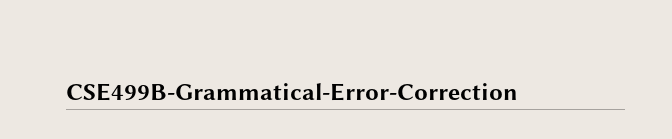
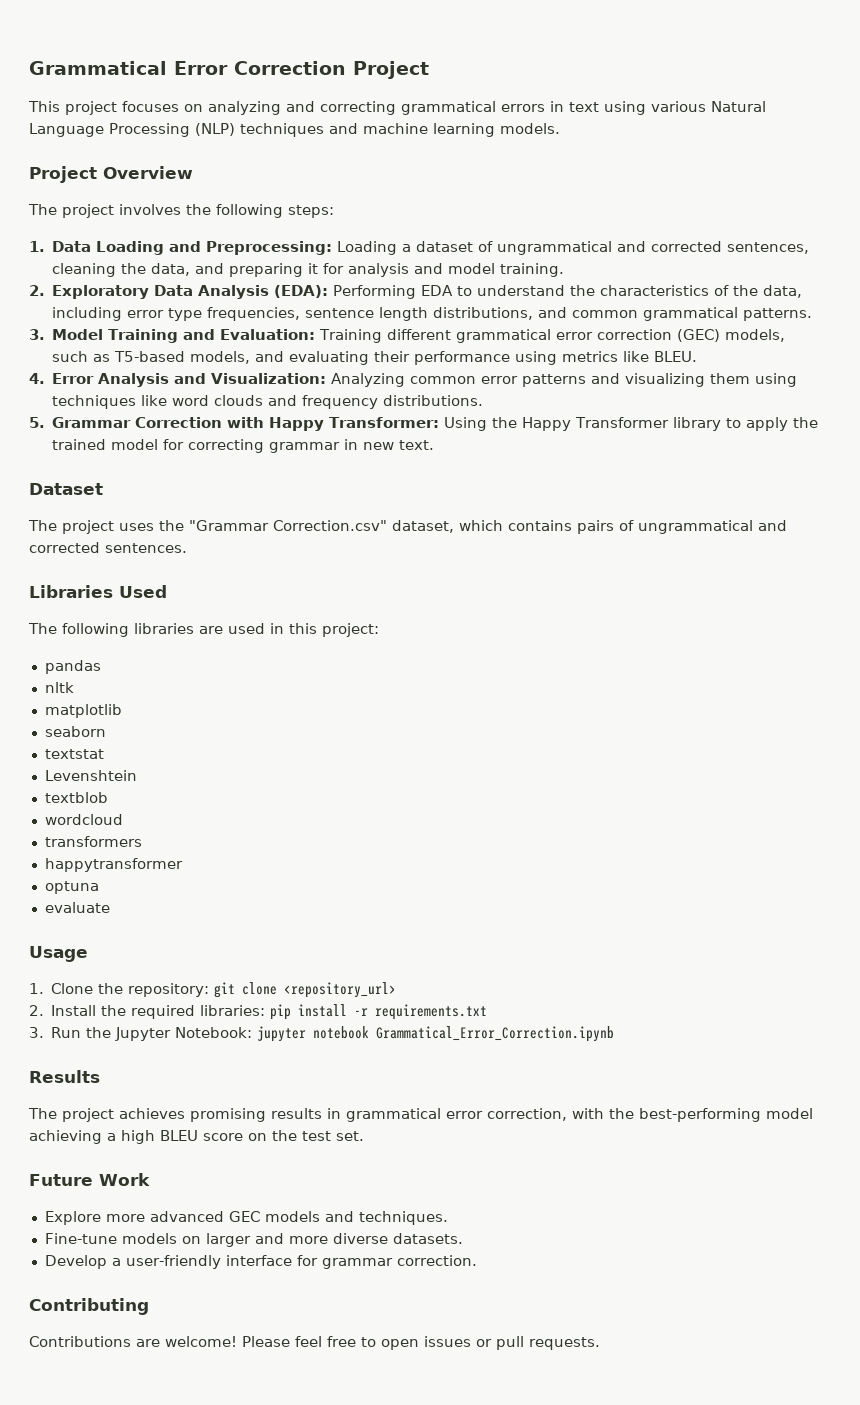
[66,83,518,101] CSE499B-Grammatical-Error-Correction -> [29,61,429,79] [28,101,766,115] [29,123,560,137] [29,166,193,183] [28,204,334,218] [29,241,810,255] [52,263,565,277] [29,285,803,299] [52,307,813,321] [29,329,786,343] [52,351,698,365] [29,373,798,387] [52,395,484,409] [29,417,819,431] [52,439,435,453] [29,483,103,495] [28,520,787,534] [29,542,187,553] [29,585,167,598] [28,623,379,637] [44,660,101,674] [44,682,74,693] [44,704,122,718] [44,726,106,737] [44,749,104,759] [44,770,137,781] [44,792,108,803] [44,814,123,825] [44,836,142,847] [44,858,183,872] [44,881,99,894] [44,902,110,913] [29,946,88,962] [29,982,397,998] [29,1004,488,1020] [29,1026,615,1042] [29,1070,100,1083] [28,1108,813,1122] [29,1130,364,1144] [29,1173,150,1186] [44,1211,448,1225] [44,1233,463,1247] [44,1255,477,1269] [29,1298,149,1315] [29,1336,600,1350] Grammatical Error Correction Project // This project focuses on analyzing and correcting grammatical errors in text using various Natural Language Processing (NLP) techniques and machine learning models. // Project Overview // The project involves the following steps: // 1. Data Loading and Preprocessing: Loading a dataset of ungrammatical and corrected sentences, cleaning the data, and preparing it for analysis and model training. // 2. Exploratory Data Analysis (EDA): Performing EDA to understand the characteristics of the data, including error type frequencies, sentence length distributions, and common grammatical patterns. // 3. Model Training and Evaluation: Training different grammatical error correction (GEC) models, such as T5-based models, and evaluating their performance using metrics like BLEU. // 4. Error Analysis and Visualization: Analyzing common error patterns and visualizing them using techniques like word clouds and frequency distributions. // 5. Grammar Correction with Happy Transformer: Using the Happy Transformer library to apply the trained model for correcting grammar in new text. // Dataset // The project uses the "Grammar Correction.csv" dataset, which contains pairs of ungrammatical and corrected sentences. // Libraries Used // The following libraries are used in this project: // pandas // nltk // matplotlib // seaborn // textstat // Levenshtein // textblob // wordcloud // transformers // happytransformer // optuna // evaluate // Usage // 1. Clone the repository: git clone <repository_url> // 2. Install the required libraries: pip install -r requirements.txt // 3. Run the Jupyter Notebook: jupyter notebook Grammatical_Error_Correction.ipynb // Results // The project achieves promising results in grammatical error correction, with the best-performing model achieving a high BLEU score on the test set. // Future Work // Explore more advanced GEC models and techniques. // Fine-tune models on larger and more diverse datasets. // Develop a user-friendly interface for grammar correction. // Contributing // Contributions are welcome! Please feel free to open issues or pull requests.

